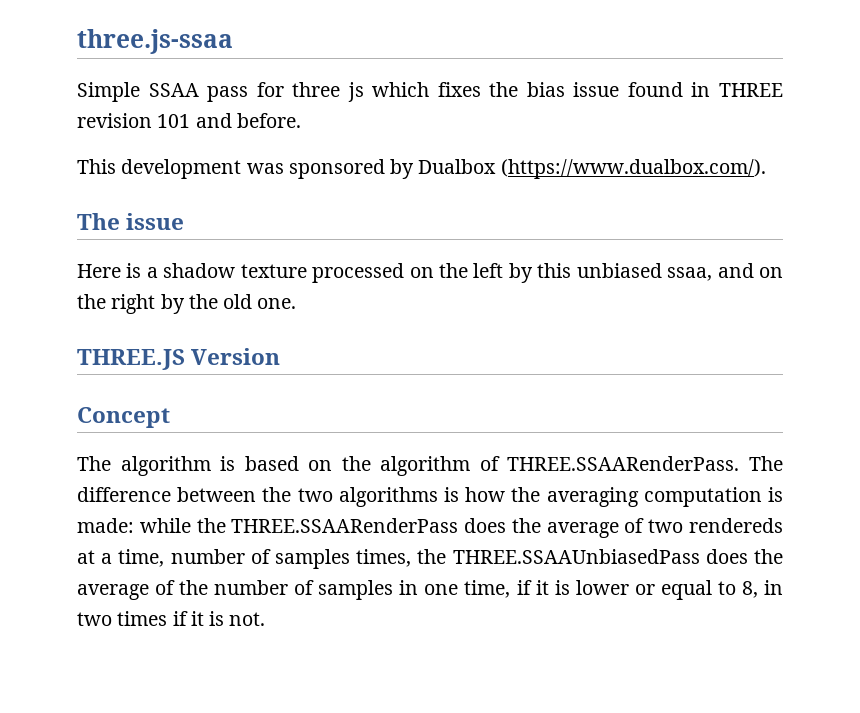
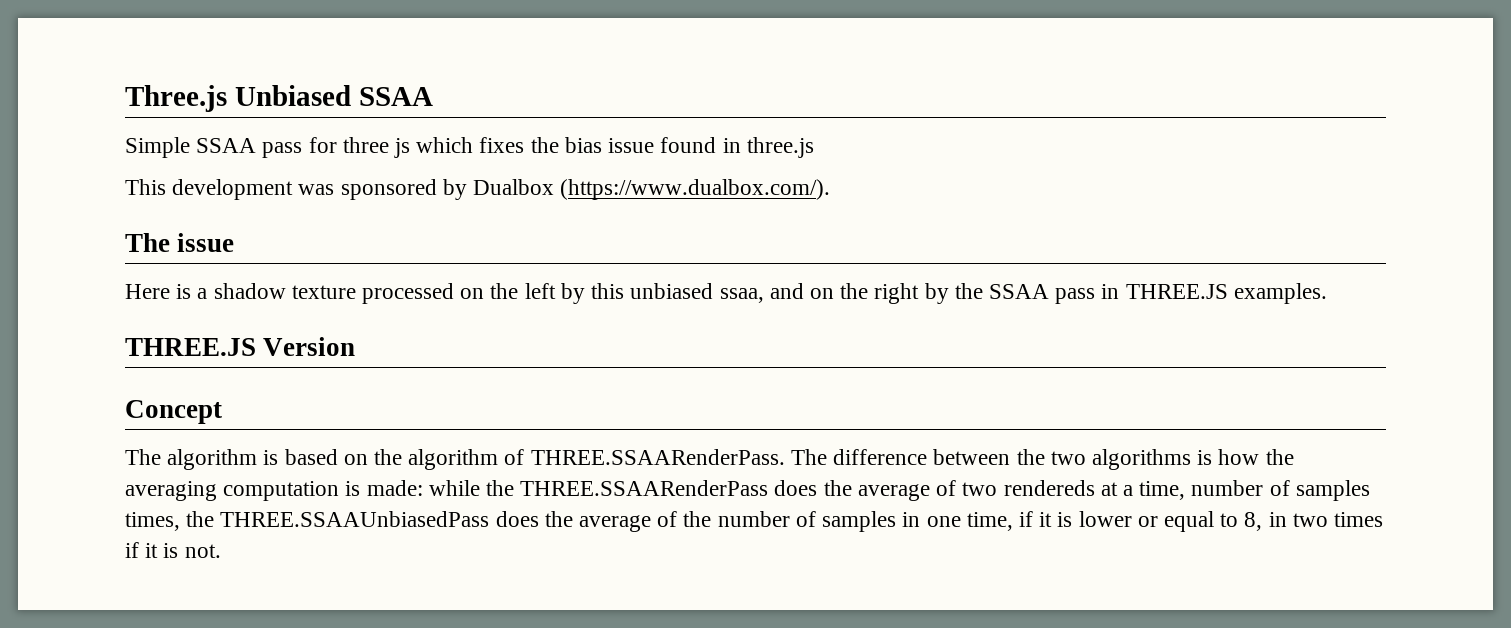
[77,29,233,54] three.js-ssaa -> [125,85,433,112] Three.js Unbiased SSAA
[719,83,784,97] [77,113,301,128] THREE revision 101 and before. -> [746,137,814,158] three.js
[223,294,297,309] old one. -> [988,283,1327,304] SSAA pass in THREE.JS examples.

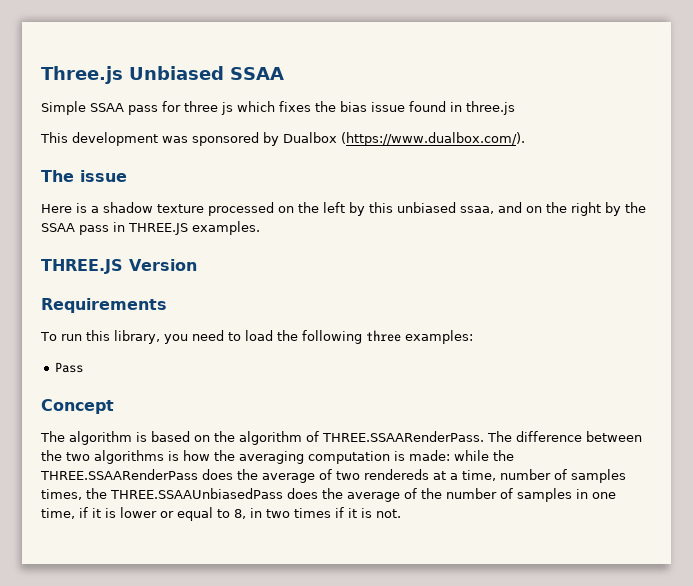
(356, 346) none -> [41,298,167,313] [40,330,473,344] [54,362,83,373] // Requirements // To run this library, you need to load the following three examples: // Pass

